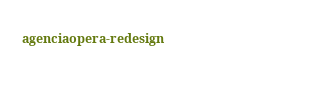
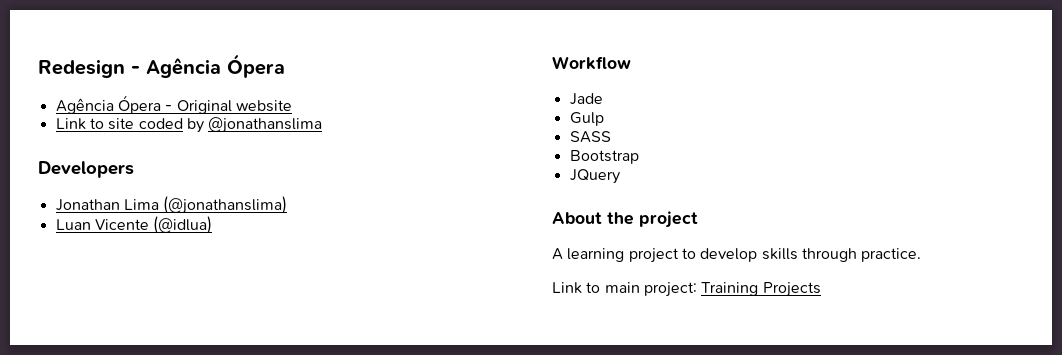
[22,33,165,46] agenciaopera-redesign -> [38,54,285,78] [55,95,292,114] [55,117,323,133] [38,161,134,178] [55,196,288,214] [55,216,213,234] [552,56,631,70] [569,93,603,105] [569,112,604,126] [569,131,611,143] [569,150,639,164] [569,169,620,184] [552,211,698,228] [552,248,922,263] [552,282,821,297] Redesign - Agência Ópera // Agência Ópera - Original website // Link to site coded by @jonathanslima // Developers // Jonathan Lima (@jonathanslima) // Luan Vicente (@idlua) // Workflow // Jade // Gulp // SASS // Bootstrap // JQuery // About the project // A learning project to develop skills through practice. // Link to main project: Training Projects

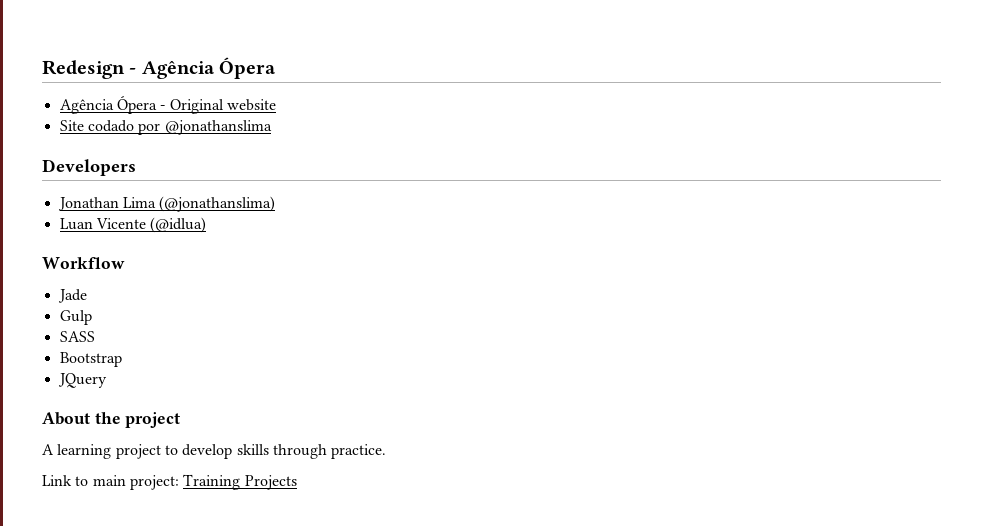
[55,118,204,133] Link to site coded by -> [59,120,161,135] Site codado por

